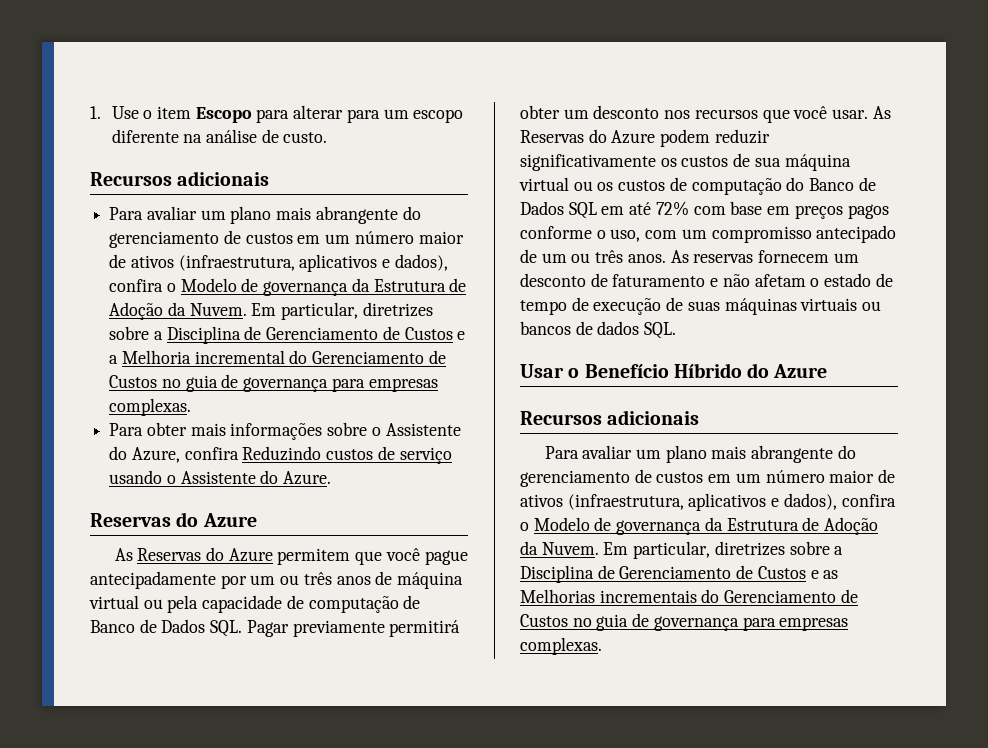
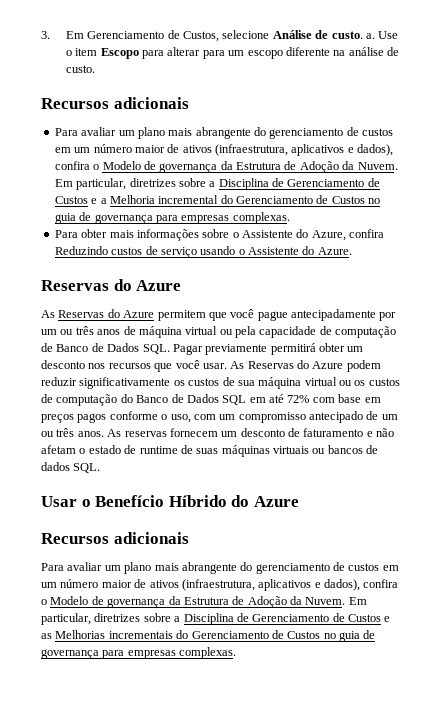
[90,106,101,119] 1. -> [41,30,375,42] 3. Em Gerenciamento de Custos, selecione Análise de custo. a.
[520,297,662,315] tempo de execução -> [139,446,178,454] runtime

